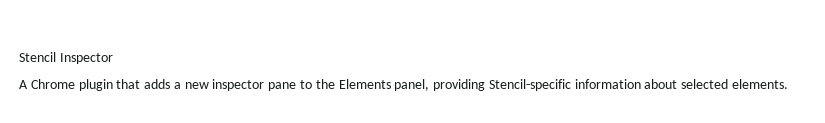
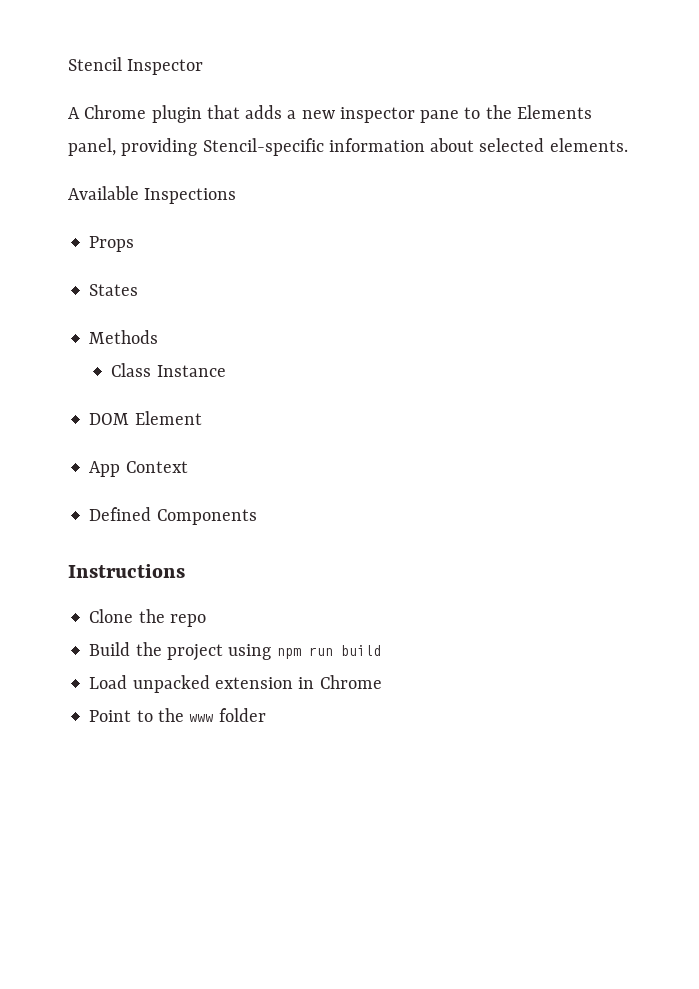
(789, 84) none -> [68,186,237,204] [89,236,135,252] [89,284,139,296] [89,330,159,344] [111,363,226,377] [89,411,202,425] [89,461,188,477] [89,507,257,525] [68,564,185,578] [89,609,206,627] [89,642,381,661] [89,675,382,693] [89,708,266,722] // Available Inspections // Props // States // Methods // Class Instance // DOM Element // App Context // Defined Components // Instructions // Clone the repo // Build the project using npm run build // Load unpacked extension in Chrome // Point to the www folder

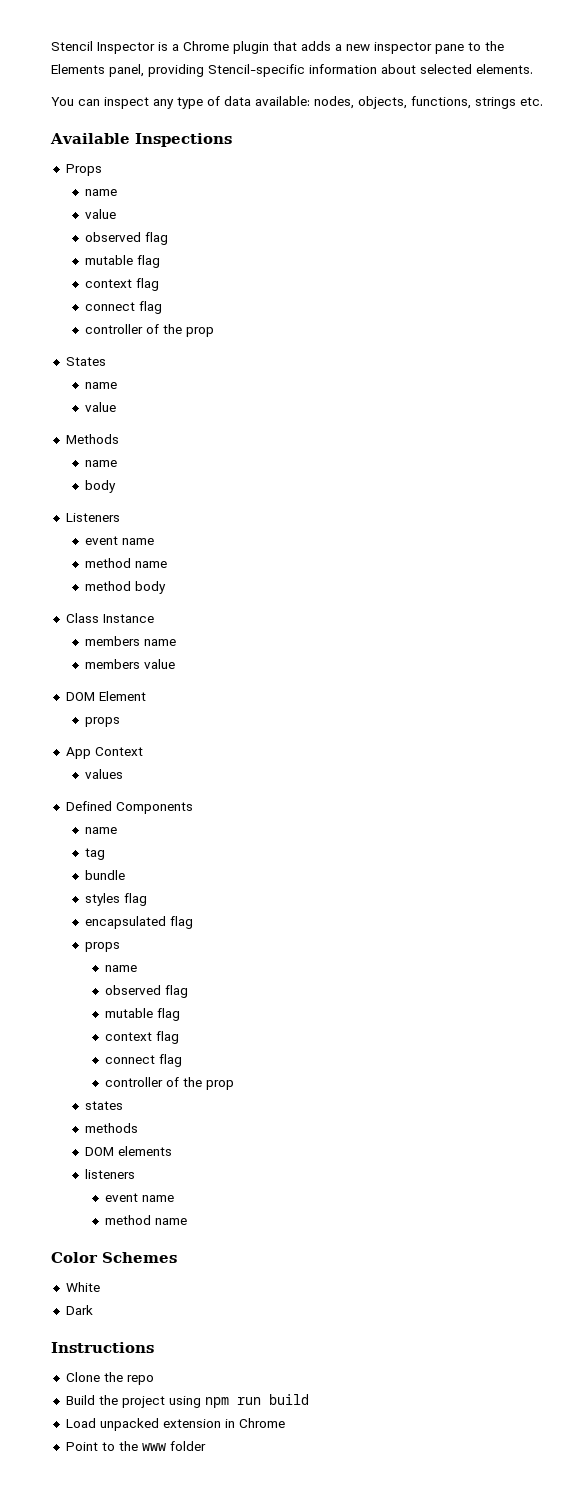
[68,107,80,119] // A -> [158,42,179,51] is a
[68,186,237,204] [89,236,135,252] Available Inspections // Props -> [51,96,543,109] [50,133,232,147] [65,164,102,176] [85,189,118,196] [85,209,117,219] [85,232,169,245] [85,255,161,268] [85,278,160,291] [85,301,163,314] [85,324,215,337] You can inspect any type of data available: nodes, objects, functions, strings etc. // Available Inspections // Props // name // value // observed flag // mutable flag // context flag // connect flag // controller of the prop
(139, 290) none -> [85,382,118,389] [85,402,117,412] // name // value
[111,363,226,377] Class Instance -> [85,460,118,467] [85,480,117,493] [65,513,120,522] [85,536,155,545] [85,558,168,568] [85,581,167,594] [65,613,154,623] [85,636,177,646] [85,659,176,669] name // body // Listeners // event name // method name // method body // Class Instance // members name // members value
(202, 418) none -> [85,717,121,727] // props
(188, 467) none -> [85,769,124,779] // values
(257, 517) none -> [85,827,118,834] [85,848,106,860] [85,870,126,880] [85,893,148,906] [85,916,194,929] [85,942,121,952] [105,965,138,972] [105,985,189,998] [105,1008,181,1021] [105,1031,180,1044] [105,1054,183,1067] [105,1077,235,1090] [85,1101,124,1110] [85,1123,139,1133] [85,1146,173,1156] [85,1169,136,1179] [105,1193,175,1202] [105,1215,188,1225] [51,1252,177,1263] [65,1282,100,1292] [65,1305,93,1315] // name // tag // bundle // styles flag // encapsulated flag // props // name // observed flag // mutable flag // context flag // connect flag // controller of the prop // states // methods // DOM elements // listeners // event name // method name // Color Schemes // White // Dark

